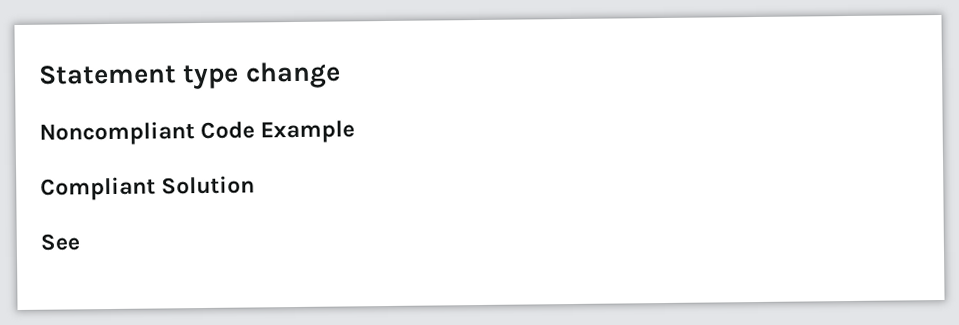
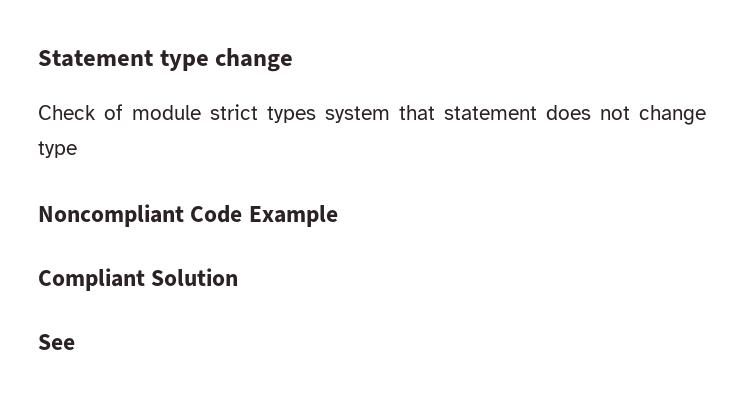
(341, 75) none -> [38,104,706,125] [38,141,77,158] // Check of module strict types system that statement does not change type

